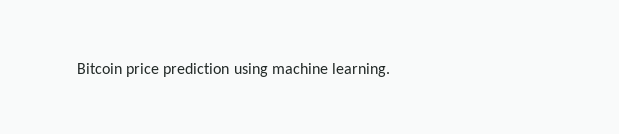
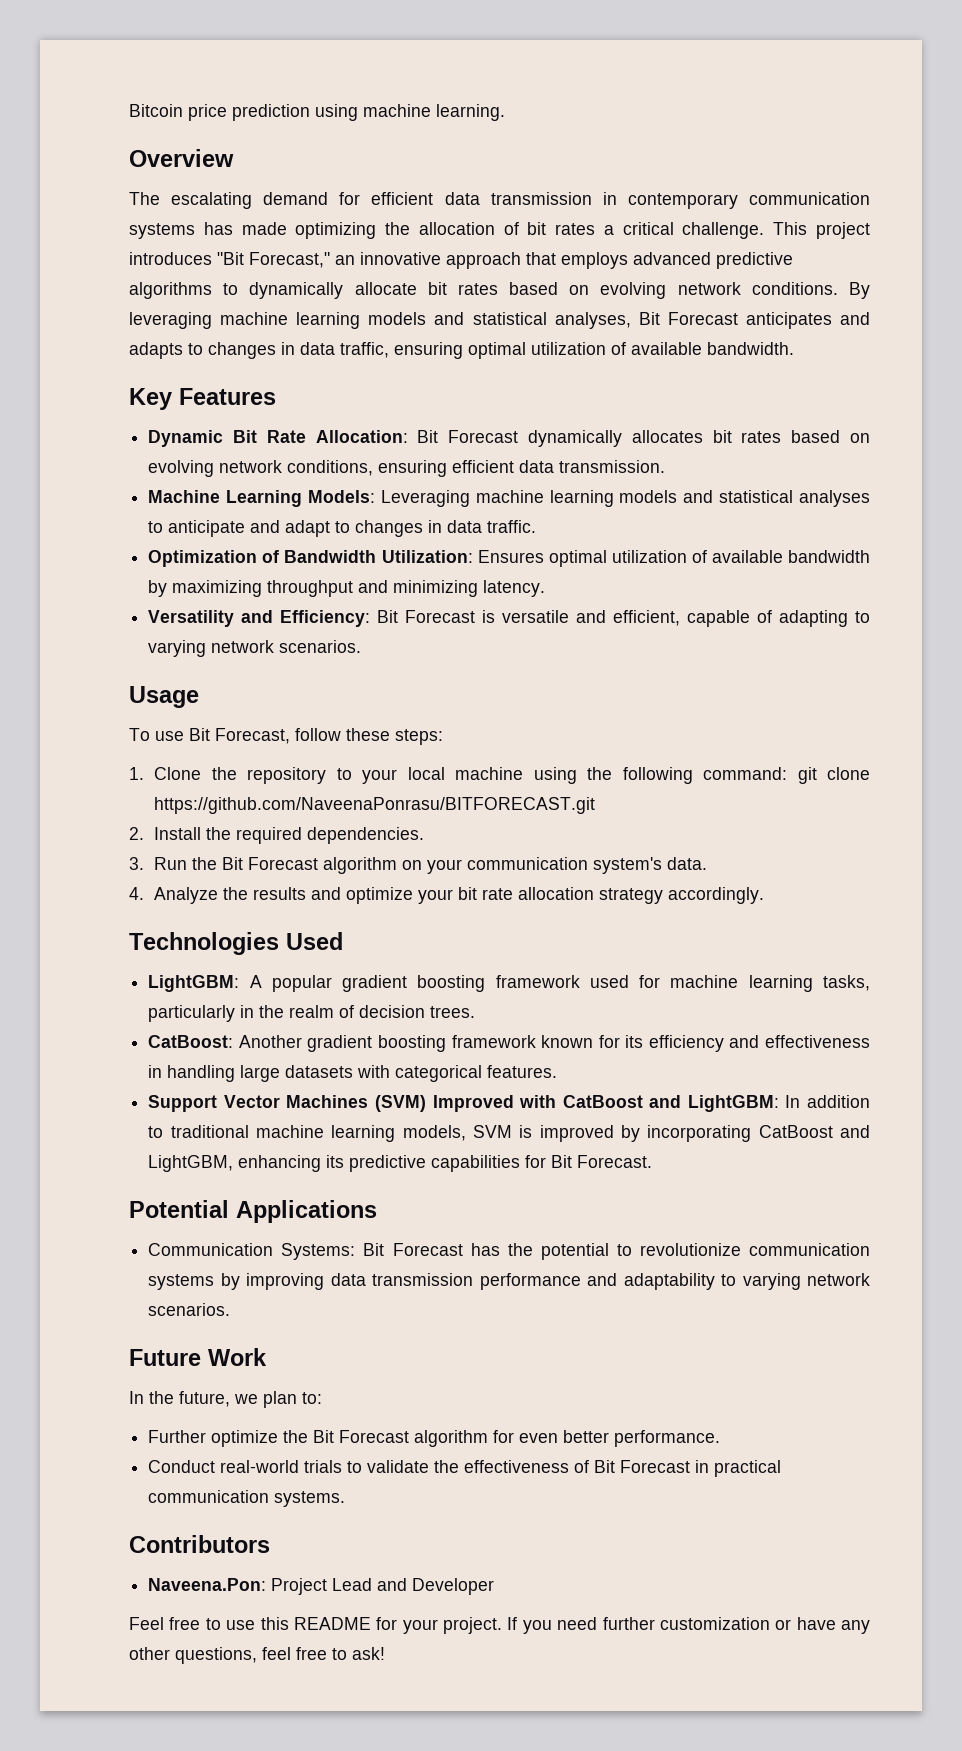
(390, 70) none -> [129,149,234,167] [129,192,870,209] [129,222,870,239] [129,252,793,269] [129,282,870,299] [129,312,871,329] [129,342,794,359] [129,388,276,410] [148,430,870,447] [148,460,666,477] [148,490,870,507] [148,520,537,537] [148,550,871,567] [148,580,546,597] [148,610,870,627] [148,640,362,657] [129,686,199,708] [129,728,443,745] [129,767,870,784] [153,797,595,814] [129,827,424,844] [129,857,707,874] [129,887,764,904] [129,932,343,955] [148,975,870,992] [148,1005,476,1022] [148,1035,870,1052] [148,1065,558,1082] [148,1095,871,1112] [148,1125,870,1142] [148,1155,653,1172] [129,1200,377,1223] [148,1243,870,1260] [148,1273,871,1290] [148,1303,231,1316] [129,1348,267,1366] [129,1391,322,1408] [148,1430,721,1447] [148,1460,782,1477] [148,1490,346,1507] [129,1535,270,1553] [148,1578,495,1595] [129,1617,870,1634] [129,1647,385,1664] // Overview // The escalating demand for efficient data transmission in contemporary communication systems has made optimizing the allocation of bit rates a critical challenge. This project introduces "Bit Forecast," an innovative approach that employs advanced predictive algorithms to dynamically allocate bit rates based on evolving network conditions. By leveraging machine learning models and statistical analyses, Bit Forecast anticipates and adapts to changes in data traffic, ensuring optimal utilization of available bandwidth. // Key Features // Dynamic Bit Rate Allocation: Bit Forecast dynamically allocates bit rates based on evolving network conditions, ensuring efficient data transmission. // Machine Learning Models: Leveraging machine learning models and statistical analyses to anticipate and adapt to changes in data traffic. // Optimization of Bandwidth Utilization: Ensures optimal utilization of available bandwidth by maximizing throughput and minimizing latency. // Versatility and Efficiency: Bit Forecast is versatile and efficient, capable of adapting to varying network scenarios. // Usage // To use Bit Forecast, follow these steps: // 1. Clone the repository to your local machine using the following command: git clone https://github.com/NaveenaPonrasu/BITFORECAST.git // 2. Install the required dependencies. // 3. Run the Bit Forecast algorithm on your communication system's data. // 4. Analyze the results and optimize your bit rate allocation strategy accordingly. // Technologies Used // LightGBM: A popular gradient boosting framework used for machine learning tasks, particularly in the realm of decision trees. // CatBoost: Another gradient boosting framework known for its efficiency and effectiveness in handling large datasets with categorical features. // Support Vector Machines (SVM) Improved with CatBoost and LightGBM: In addition to traditional machine learning models, SVM is improved by incorporating CatBoost and LightGBM, enhancing its predictive capabilities for Bit Forecast. // Potential Applications // Communication Systems: Bit Forecast has the potential to revolutionize communication systems by improving data transmission performance and adaptability to varying network scenarios. // Future Work // In the future, we plan to: // Further optimize the Bit Forecast algorithm for even better performance. // Conduct real-world trials to validate the effectiveness of Bit Forecast in practical communication systems. // Contributors // Naveena.Pon: Project Lead and Developer // Feel free to use this README for your project. If you need further customization or have any other questions, feel free to ask!

